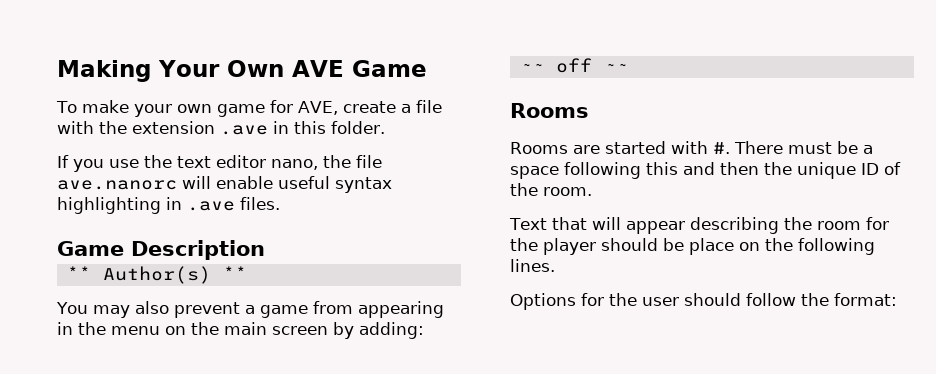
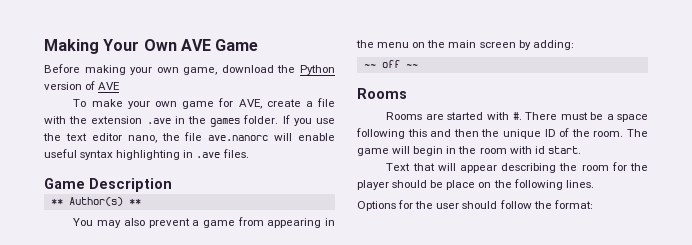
(427, 68) none -> [44,64,335,75] [44,81,121,90] // Before making your own game, download the Python version of AVE
[294,121,326,134] this -> [188,116,241,127] the games
(385, 127) // -> (279, 119) none
(592, 191) none -> [627,129,648,137] [357,146,581,156] The game will begin in the room with id start.

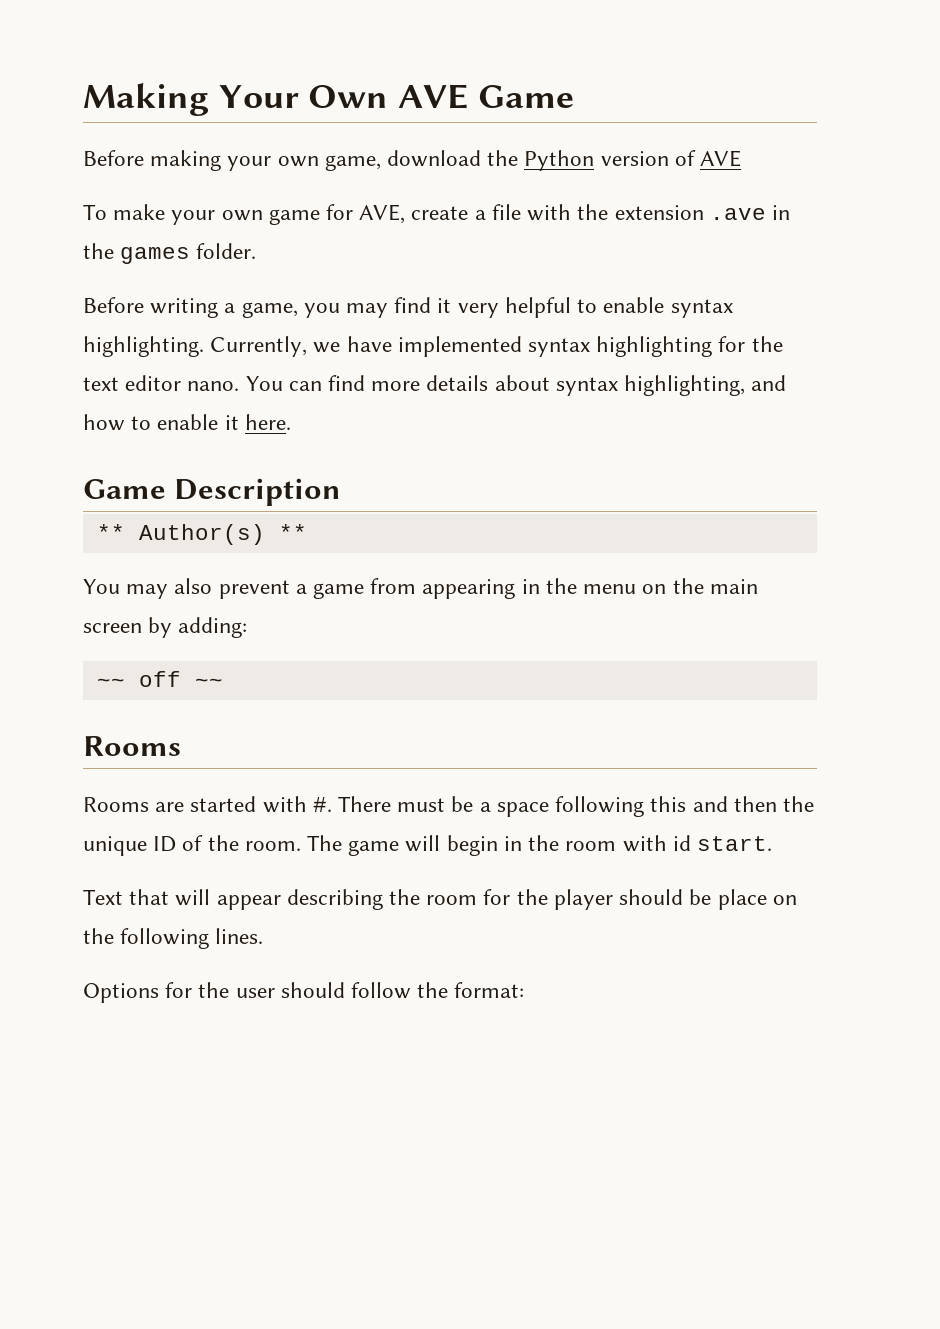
[282,115,335,126] [43,132,335,143] [44,149,249,160] If you use the text editor nano, the file ave.nanorc will enable useful syntax highlighting in .ave files. -> [83,297,733,318] [83,336,783,357] [83,375,787,396] [83,414,291,431] // Before writing a game, you may find it very helpful to enable syntax highlighting. Currently, we have implemented syntax highlighting for the text editor nano. You can find more details about syntax highlighting, and how to enable it here.

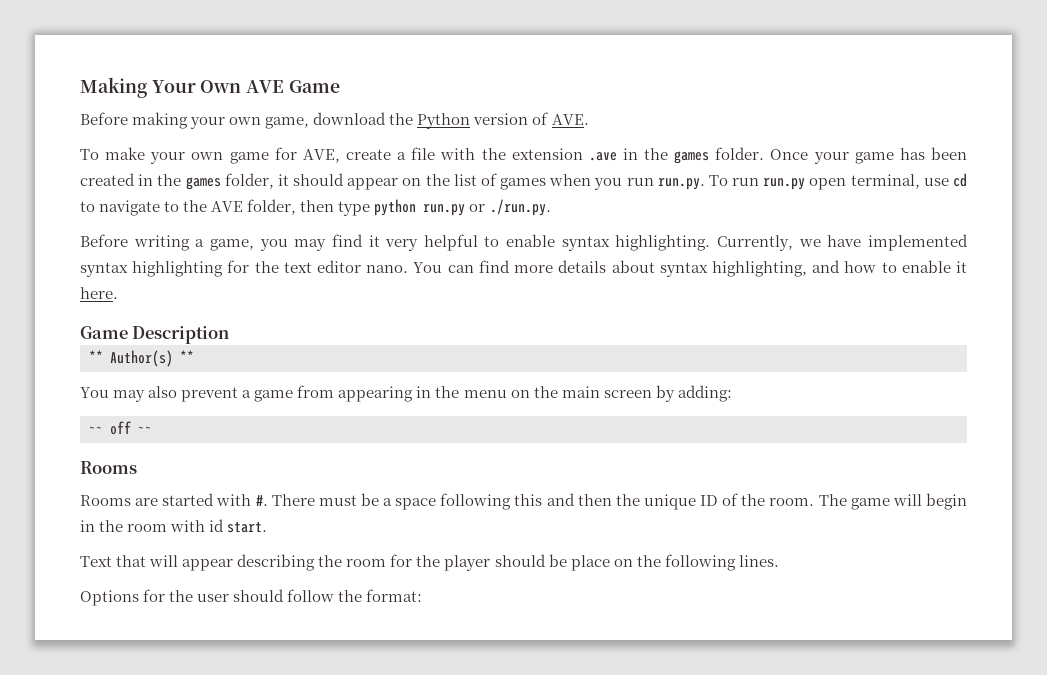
[700,150,742,167] AVE -> [551,114,589,125] AVE.
(257, 251) none -> [770,147,967,164] [80,173,967,190] [80,199,551,216] Once your game has been created in the games folder, it should appear on the list of games when you run run.py. To run run.py open terminal, use cd to navigate to the AVE folder, then type python run.py or ./run.py.

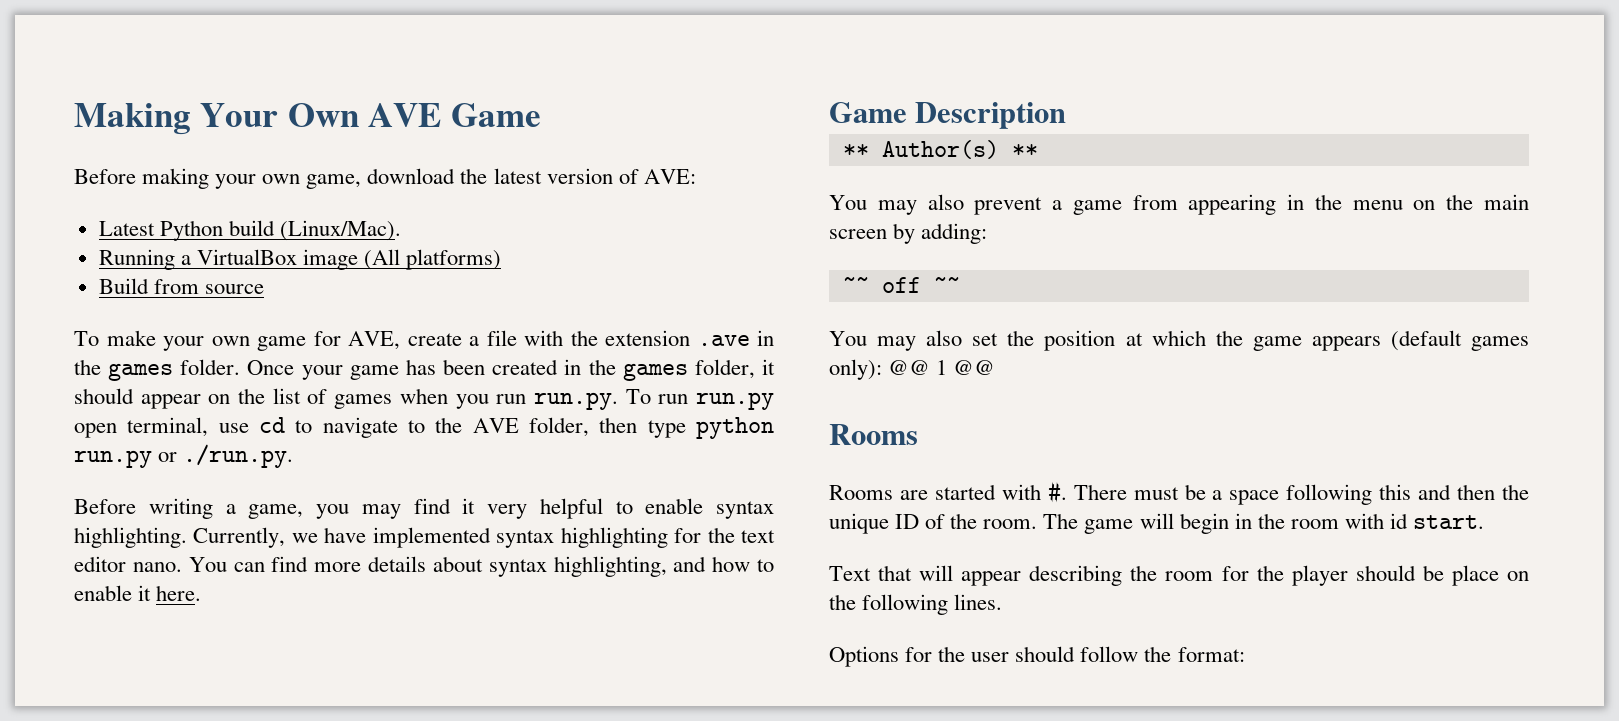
[417,113,471,129] Python -> [493,168,542,184] latest
[551,114,589,125] AVE. -> [643,169,696,184] [98,220,401,241] [98,249,502,270] [98,278,264,294] AVE: // Latest Python build (Linux/Mac). // Running a VirtualBox image (All platforms) // Build from source
(152, 430) none -> [829,330,1529,351] [829,359,996,380] // You may also set the position at which the game appears (default games only): @@ 1 @@

